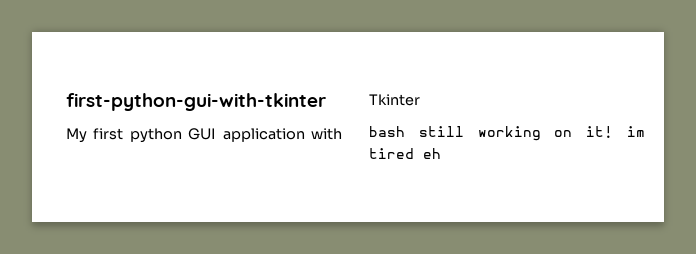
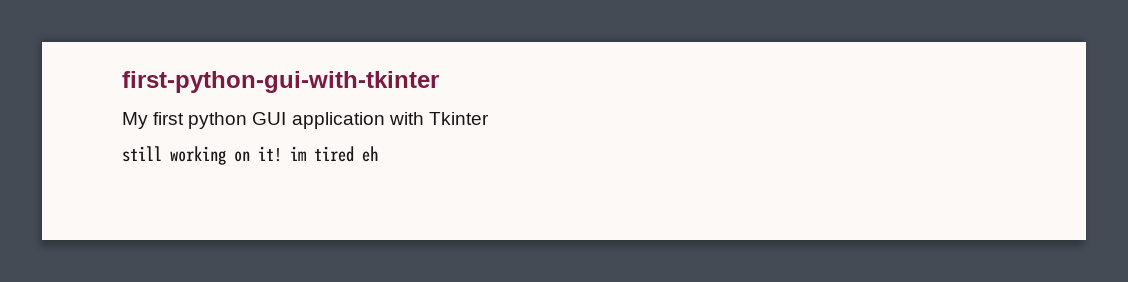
[369,126,405,137] bash -> (489, 118) none

